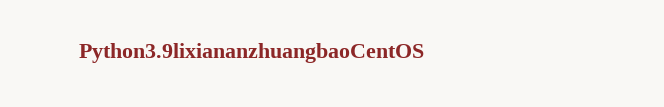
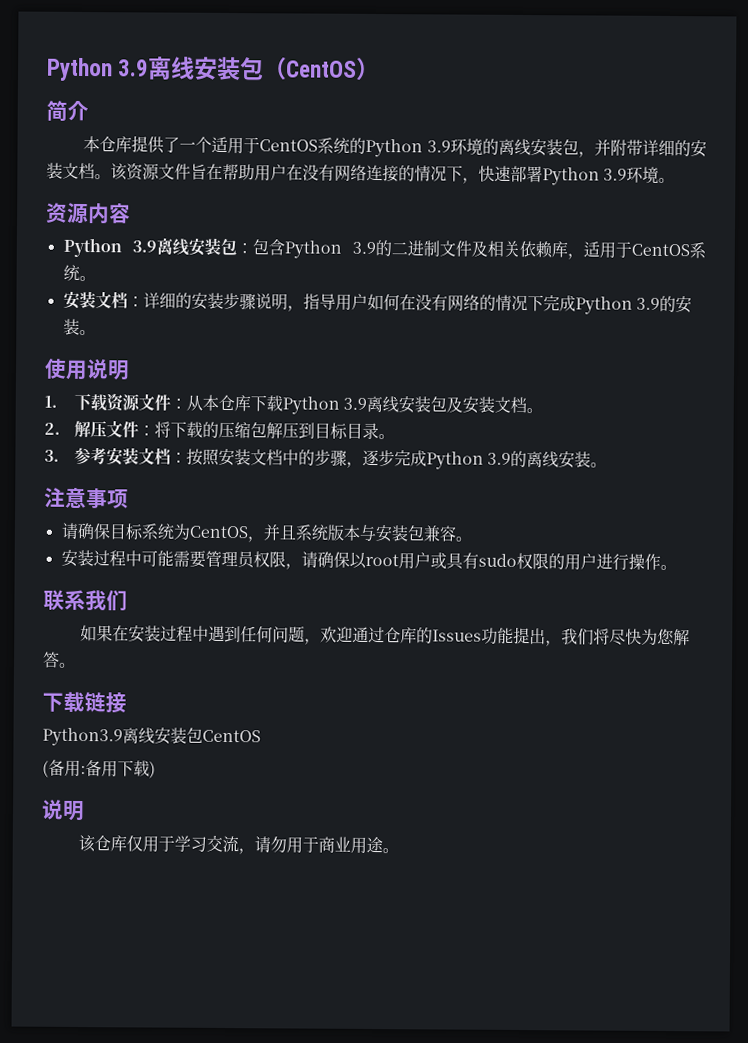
[79,43,424,63] Python3.9lixiananzhuangbaoCentOS -> [46,56,381,82] [46,100,89,122] [83,135,707,158] [46,162,676,186] [46,202,131,225] [62,237,706,260] [62,264,96,282] [62,290,692,315] [62,318,96,336] [44,358,130,381] [44,393,543,415] [44,420,395,440] [44,446,607,470] [44,487,129,509] [60,522,472,543] [60,549,677,571] [43,589,128,612] [80,625,691,647] [42,651,76,668] [42,691,127,714] [42,727,261,747] [42,759,156,779] [41,799,85,822] [78,834,400,855] Python 3.9离线安装包（CentOS） // 简介 // 本仓库提供了一个适用于CentOS系统的Python 3.9环境的离线安装包，并附带详细的安装文档。该资源文件旨在帮助用户在没有网络连接的情况下，快速部署Python 3.9环境。 // 资源内容 // Python 3.9离线安装包：包含Python 3.9的二进制文件及相关依赖库，适用于CentOS系统。 // 安装文档：详细的安装步骤说明，指导用户如何在没有网络的情况下完成Python 3.9的安装。 // 使用说明 // 1.下载资源文件：从本仓库下载Python 3.9离线安装包及安装文档。 // 2.解压文件：将下载的压缩包解压到目标目录。 // 3.参考安装文档：按照安装文档中的步骤，逐步完成Python 3.9的离线安装。 // 注意事项 // 请确保目标系统为CentOS，并且系统版本与安装包兼容。 // 安装过程中可能需要管理员权限，请确保以root用户或具有sudo权限的用户进行操作。 // 联系我们 // 如果在安装过程中遇到任何问题，欢迎通过仓库的Issues功能提出，我们将尽快为您解答。 // 下载链接 // Python3.9离线安装包CentOS // (备用:备用下载) // 说明 // 该仓库仅用于学习交流，请勿用于商业用途。

